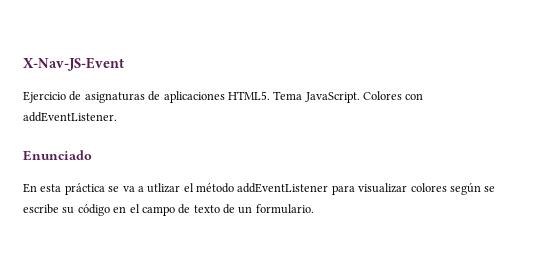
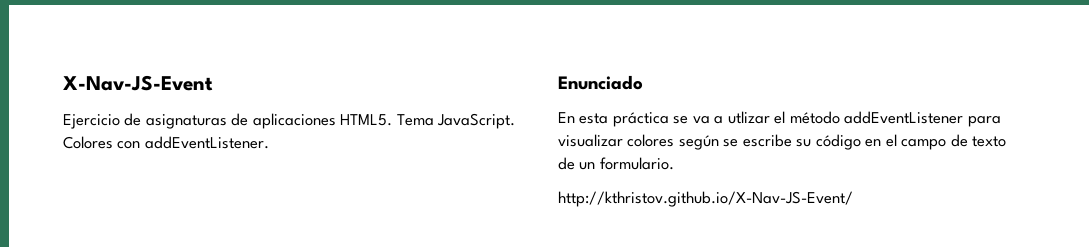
(314, 209) none -> [558,191,853,207] // http://kthristov.github.io/X-Nav-JS-Event/

